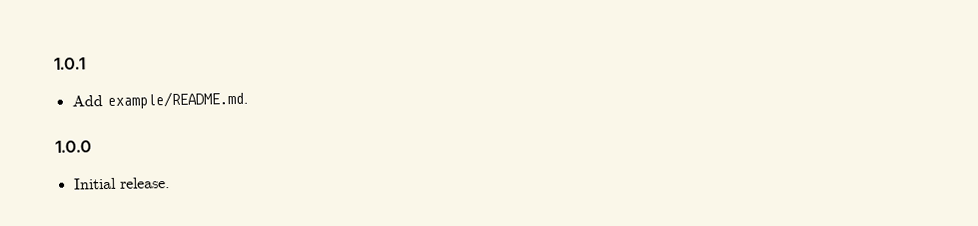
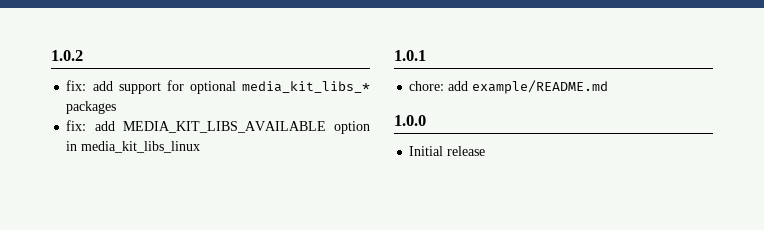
[54,57,86,70] [71,90,248,110] 1.0.1 // Add example/README.md. -> [51,50,83,61] [66,80,370,94] [66,101,117,114] [66,120,370,134] [66,141,201,153] [394,50,426,61] [409,80,609,94] 1.0.2 // fix: add support for optional media_kit_libs_* packages // fix: add MEDIA_KIT_LIBS_AVAILABLE option in media_kit_libs_linux // 1.0.1 // chore: add example/README.md
[118,177,170,189] release. -> [447,146,486,156] release

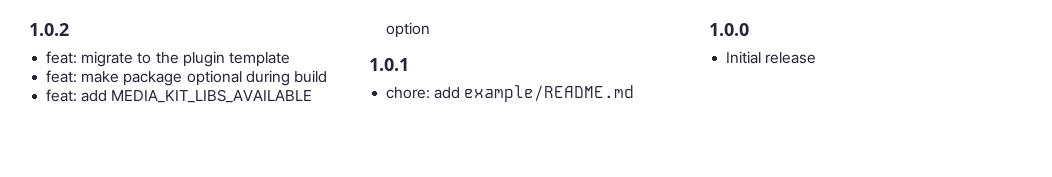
[66,80,370,94] [66,101,117,114] [66,120,87,131] fix: add support for optional media_kit_libs_* packages // fix: -> [46,51,290,67] [46,70,327,86] [46,89,78,102] feat: migrate to the plugin template // feat: make package optional during build // feat:
[66,141,201,153] in media_kit_libs_linux -> (431, 30) none

